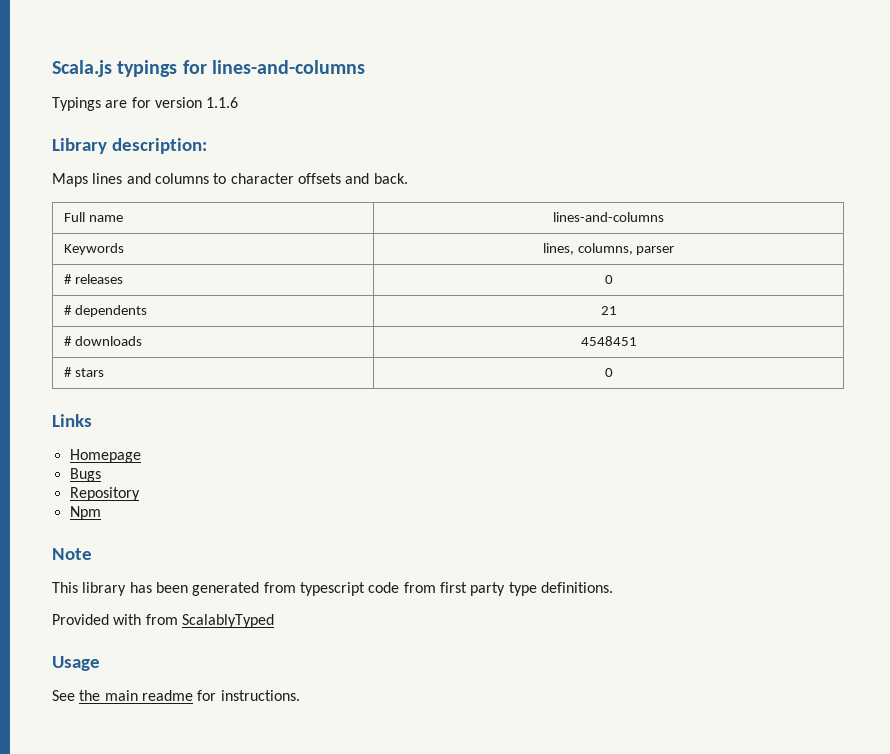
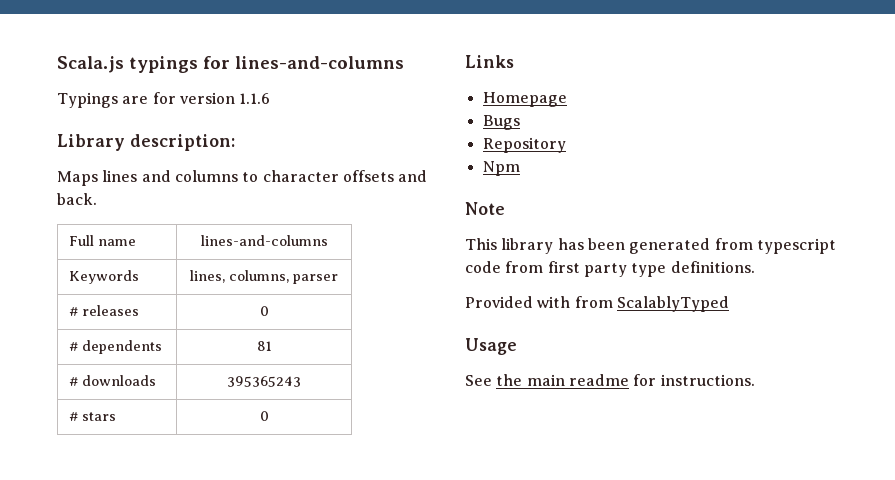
[600,306,617,315] 21 -> [256,341,272,351] 81
[580,336,637,346] 4548451 -> [227,376,301,387] 395365243

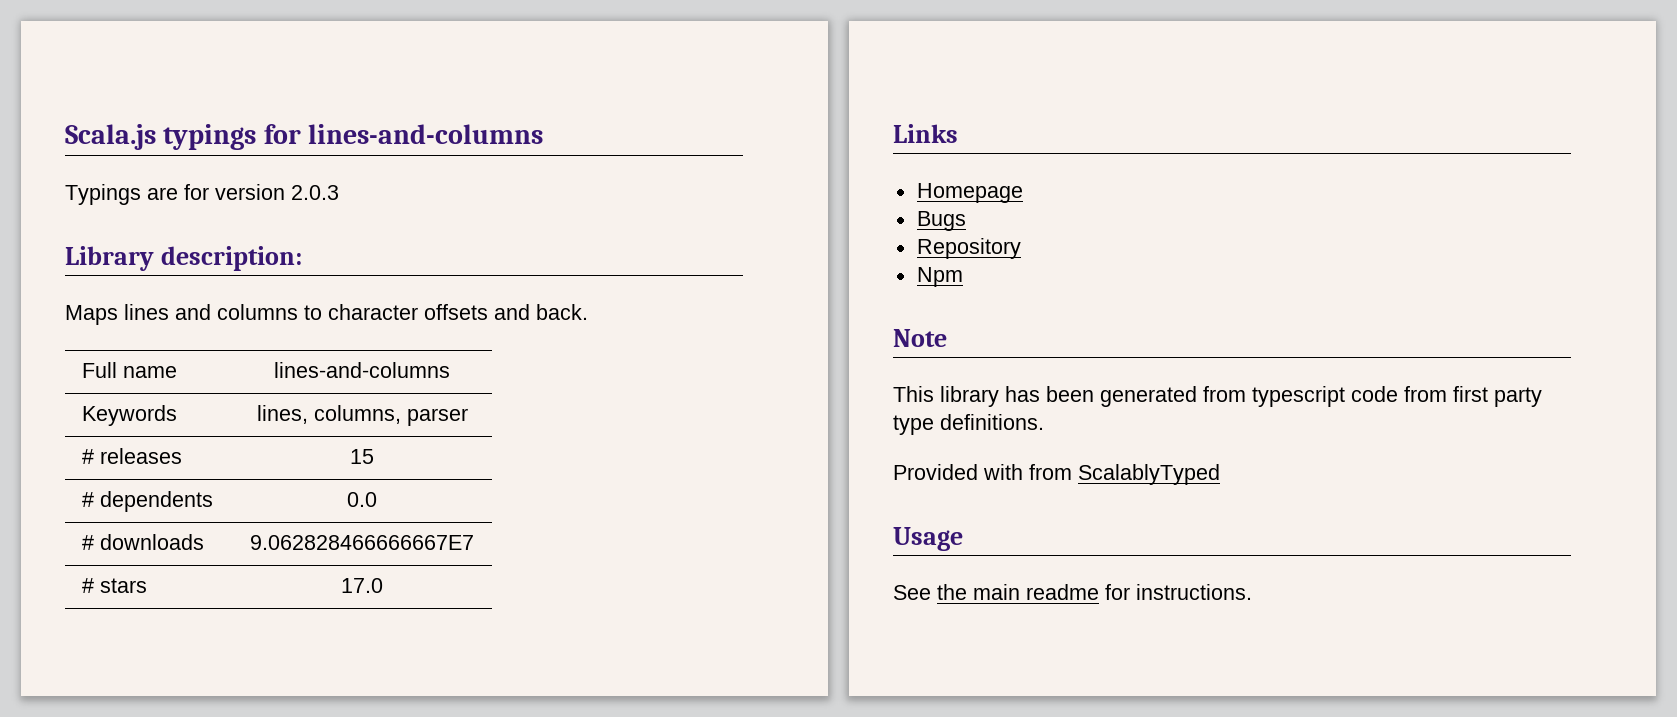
[239,93,271,104] 1.1.6 -> [291,185,339,200] 2.0.3
[259,306,269,316] 0 -> [350,449,374,464] 15
[256,341,272,351] 81 -> [347,492,377,507] 0.0
[227,376,301,387] 395365243 -> [250,535,474,550] 9.062828466666667E7
[259,411,269,421] 0 -> [341,578,383,593] 17.0

